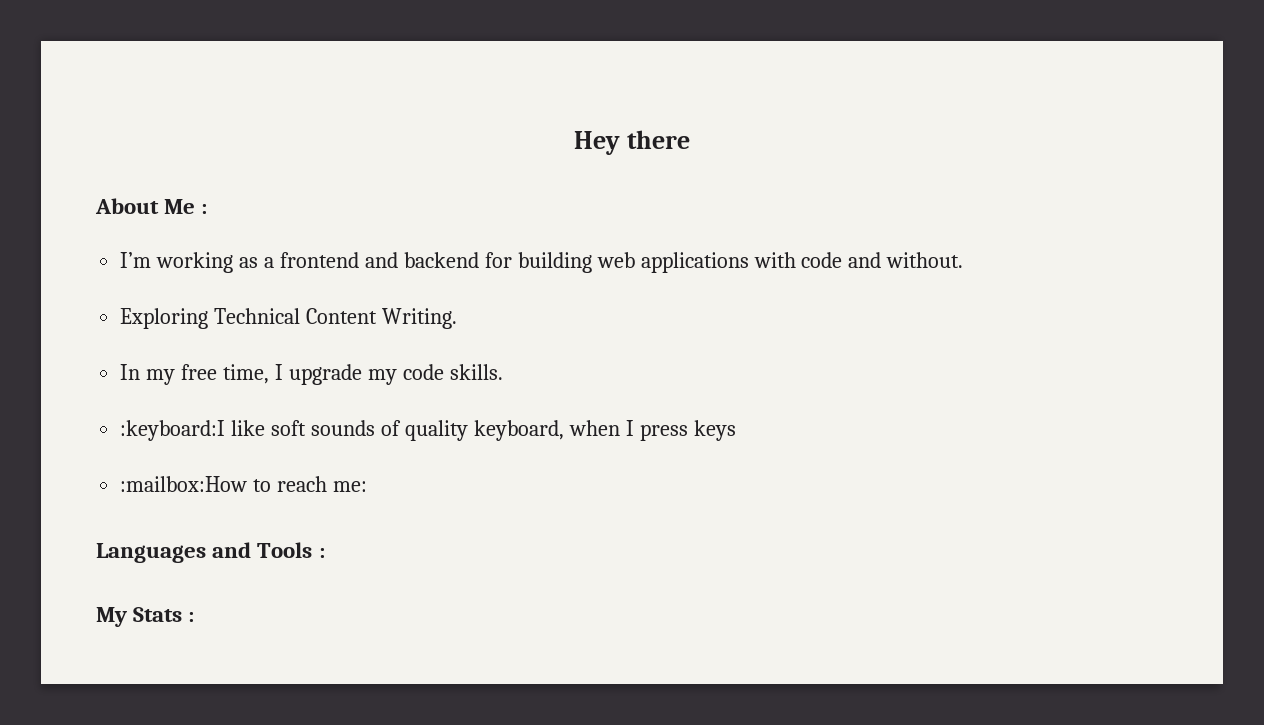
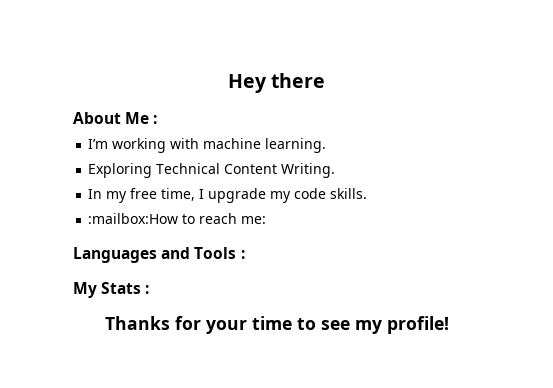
[239,252,964,273] as a frontend and backend for building web applications with code and without. -> [170,138,327,153] with machine learning.
[120,420,736,441] // :keyboard:I like soft sounds of quality keyboard, when I press keys -> (368, 193) none
(195, 617) none -> [104,316,449,334] // Thanks for your time to see my profile!

